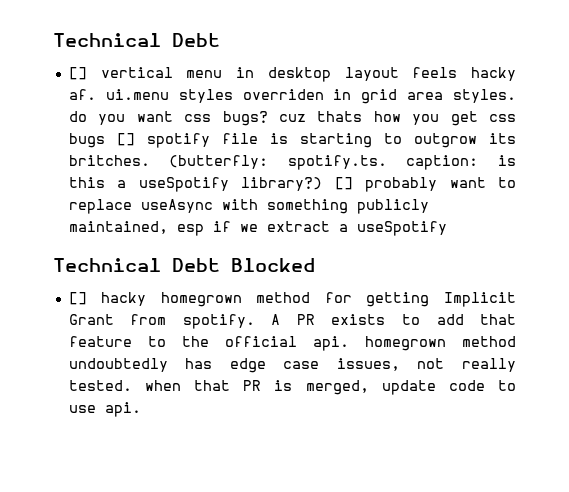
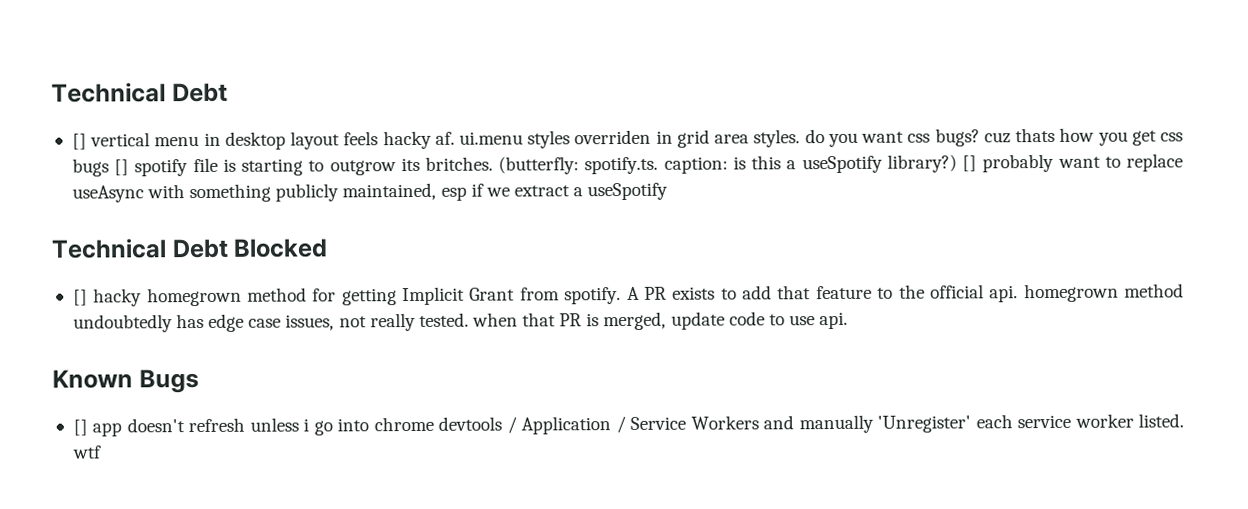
(141, 409) none -> [52,369,199,394] [72,413,1185,437] [71,445,101,459] // Known Bugs // [] app doesn't refresh unless i go into chrome devtools / Application / Service Workers and manually 'Unregister' each service worker listed. wtf

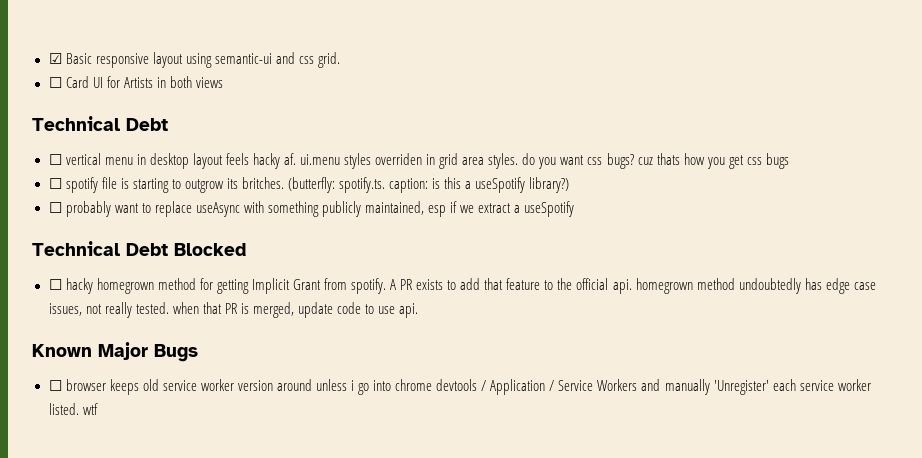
(51, 92) none -> [48,52,340,68] [48,76,223,88] ☑ Basic responsive layout using semantic-ui and css grid. // ☐ Card UI for Artists in both views //
[71,133,87,150] [] -> [48,154,62,165] ☐
[114,159,130,176] [] -> [48,178,62,189] // ☐
[962,155,978,172] [] -> [48,202,62,213] // ☐
[72,289,88,306] [] -> [48,279,62,290] ☐
(133, 379) none -> [98,342,148,360] Major
[72,417,246,437] [] app doesn't refresh -> [48,379,312,395] ☐ browser keeps old service worker version around

